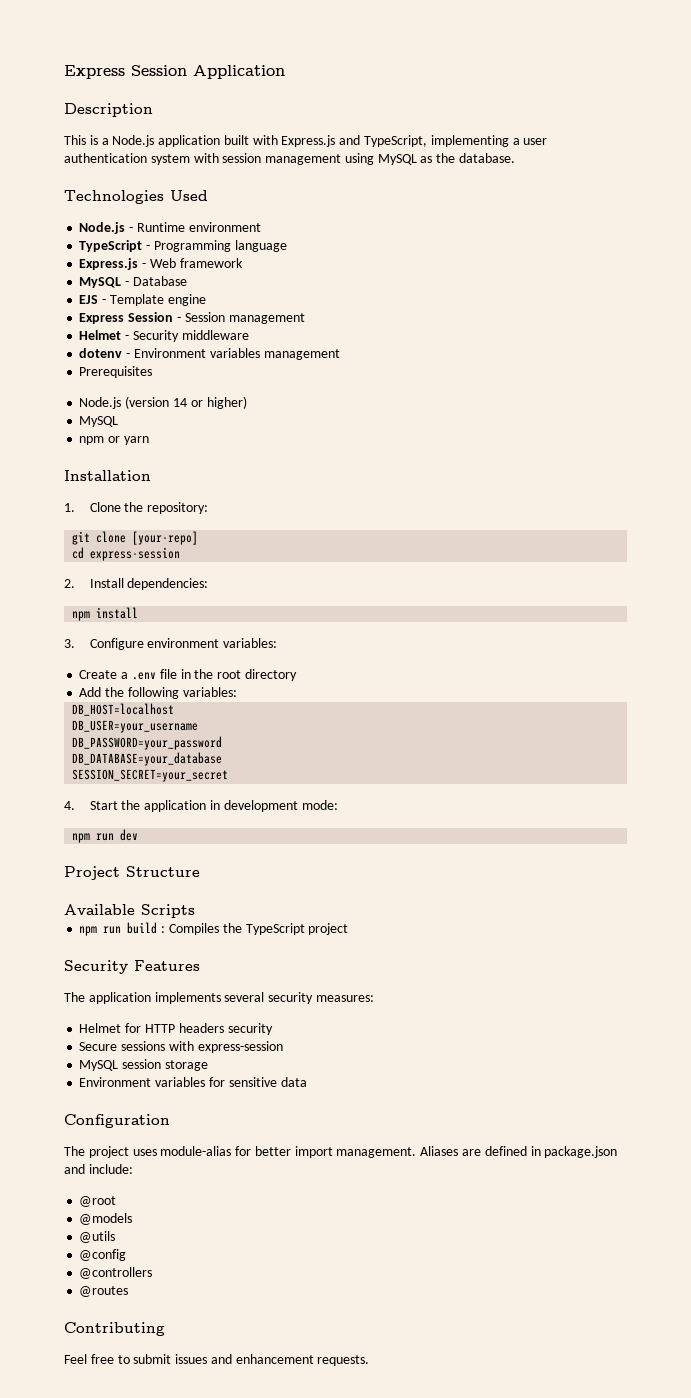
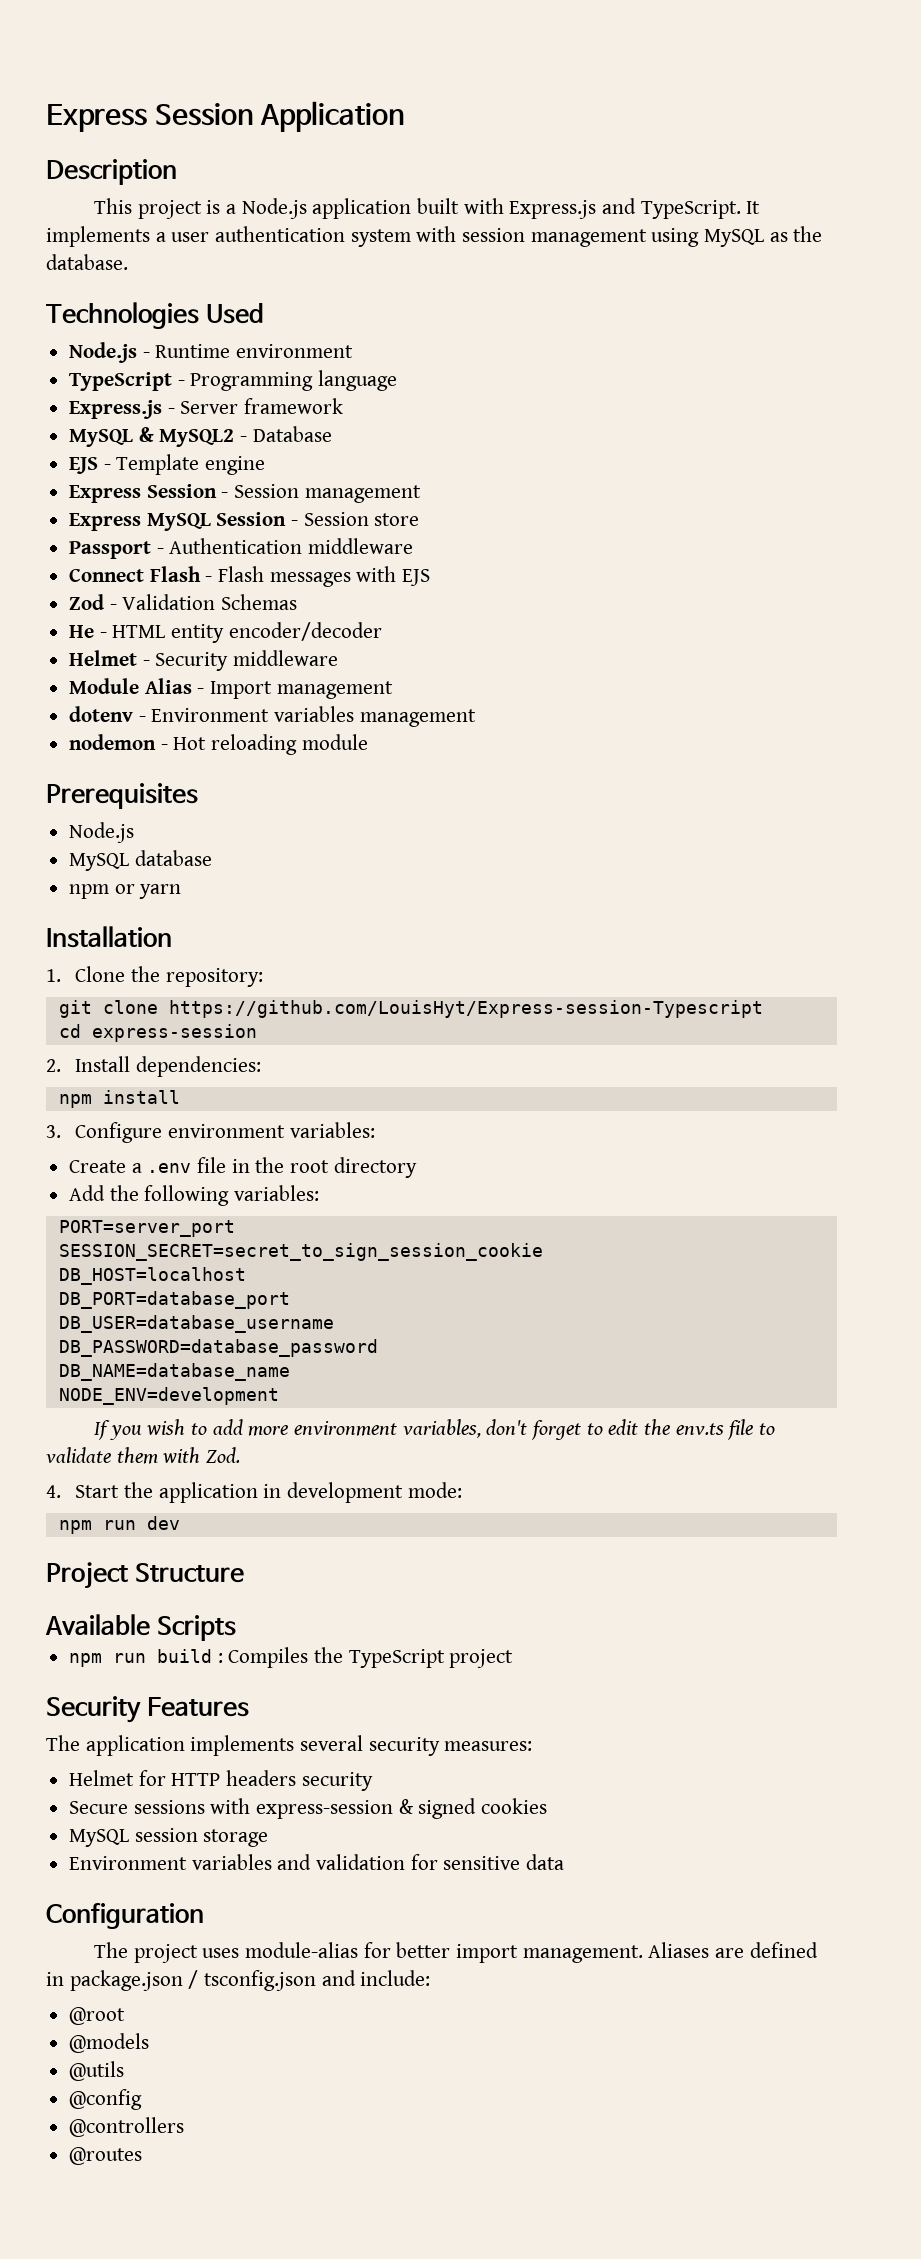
(86, 140) none -> [137,200,202,219] project
[364,135,509,147] TypeScript, implementing -> [640,200,761,219] [46,226,150,247] TypeScript. It implements
[149,258,176,268] Web -> [180,401,239,414] Server
(122, 282) none -> [138,427,235,447] & MySQL2
(305, 318) none -> [69,512,420,531] [69,538,414,559] [69,566,431,587] [69,594,298,610] [69,622,382,643] // Express MySQL Session - Session store // Passport - Authentication middleware // Connect Flash - Flash messages with EJS // Zod - Validation Schemas // He - HTML entity encoder/decoder
(249, 335) none -> [69,678,393,699] // Module Alias - Import management
[79,366,153,378] [79,396,247,409] [79,416,119,427] Prerequisites // Node.js (version 14 or higher) // MySQL -> [69,734,368,755] [46,783,198,809] [69,822,135,843] [69,850,212,871] nodemon - Hot reloading module // Prerequisites // Node.js // MySQL database
[132,531,199,545] [your-repo] -> [168,1000,763,1018] https://github.com/LouisHyt/Express-session-Typescript
(237, 692) none -> [58,1220,235,1237] [58,1243,543,1261] // PORT=server_port // SESSION_SECRET=secret_to_sign_session_cookie
[72,720,199,733] [72,736,223,750] [72,752,223,766] [72,769,229,782] DB_USER=your_username // DB_PASSWORD=your_password // DB_DATABASE=your_database // SESSION_SECRET=your_secret -> [58,1291,290,1309] [58,1315,334,1333] [58,1339,378,1357] [58,1363,290,1381] [58,1387,279,1405] [94,1419,776,1440] [46,1447,241,1464] DB_PORT=database_port // DB_USER=database_username // DB_PASSWORD=database_password // DB_NAME=database_name // NODE_ENV=development // If you wish to add more environment variables, don't forget to edit the env.ts file to validate them with Zod.
(283, 1047) none -> [398,1798,548,1819] & signed cookies
(206, 1082) none -> [277,1854,406,1870] and validation
(618, 1152) none -> [188,1970,317,1991] / tsconfig.json
[64,1322,165,1336] [64,1354,370,1366] // Contributing // Feel free to submit issues and enhancement requests. -> (143, 2156) none

